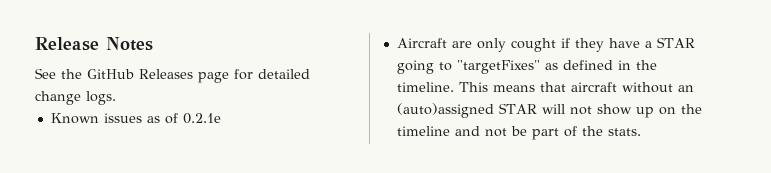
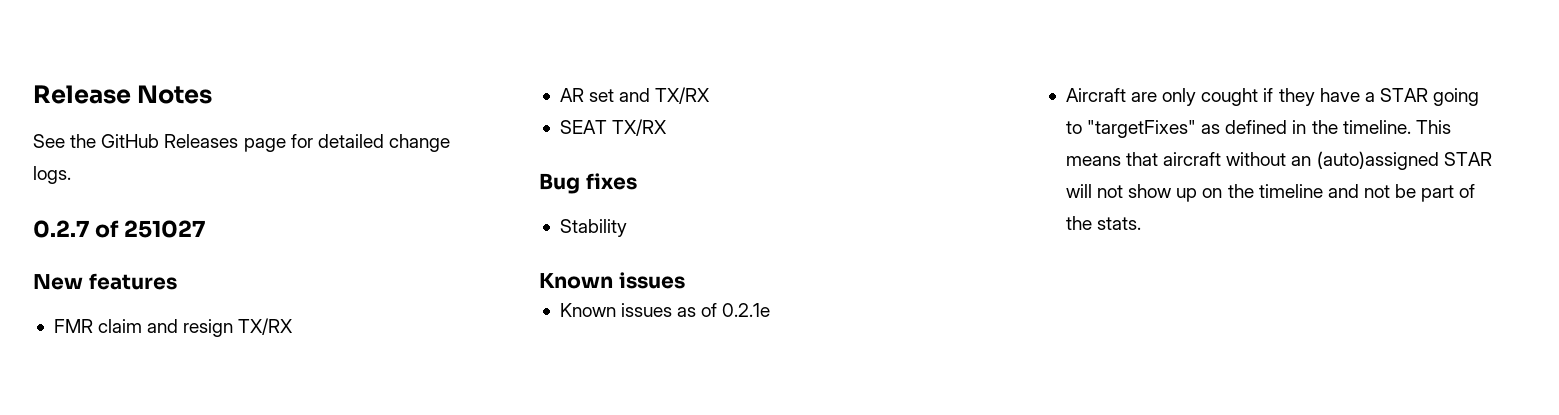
(116, 98) none -> [33,220,205,238] [33,273,177,290] [53,318,294,337] [559,87,711,104] [559,119,668,136] [539,173,637,194] [559,219,627,237] [539,272,685,289] // 0.2.7 of 251027 // New features // FMR claim and resign TX/RX // AR set and TX/RX // SEAT TX/RX // Bug fixes // Stability // Known issues

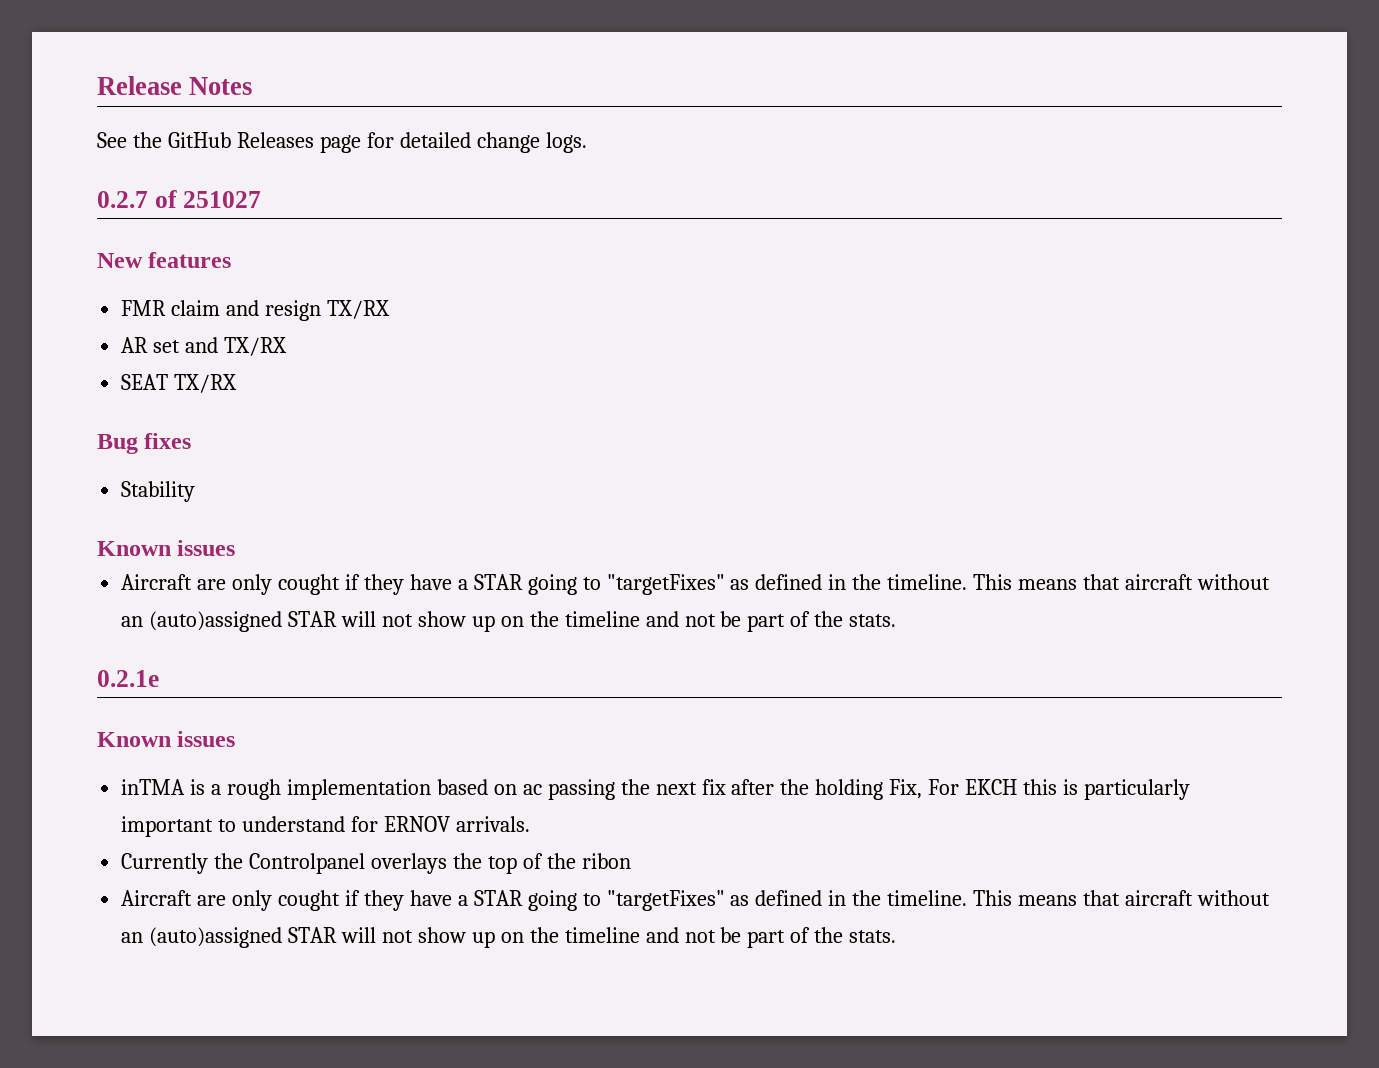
[559,303,771,317] Known issues as of 0.2.1e -> [121,574,1270,595] [121,611,897,632] [97,670,159,687] [97,731,236,747] [121,779,1191,800] [121,816,530,837] [121,853,631,874] Aircraft are only cought if they have a STAR going to "targetFixes" as defined in the timeline. This means that aircraft without an (auto)assigned STAR will not show up on the timeline and not be part of the stats. // 0.2.1e // Known issues // inTMA is a rough implementation based on ac passing the next fix after the holding Fix, For EKCH this is particularly important to understand for ERNOV arrivals. // Currently the Controlpanel overlays the top of the ribon

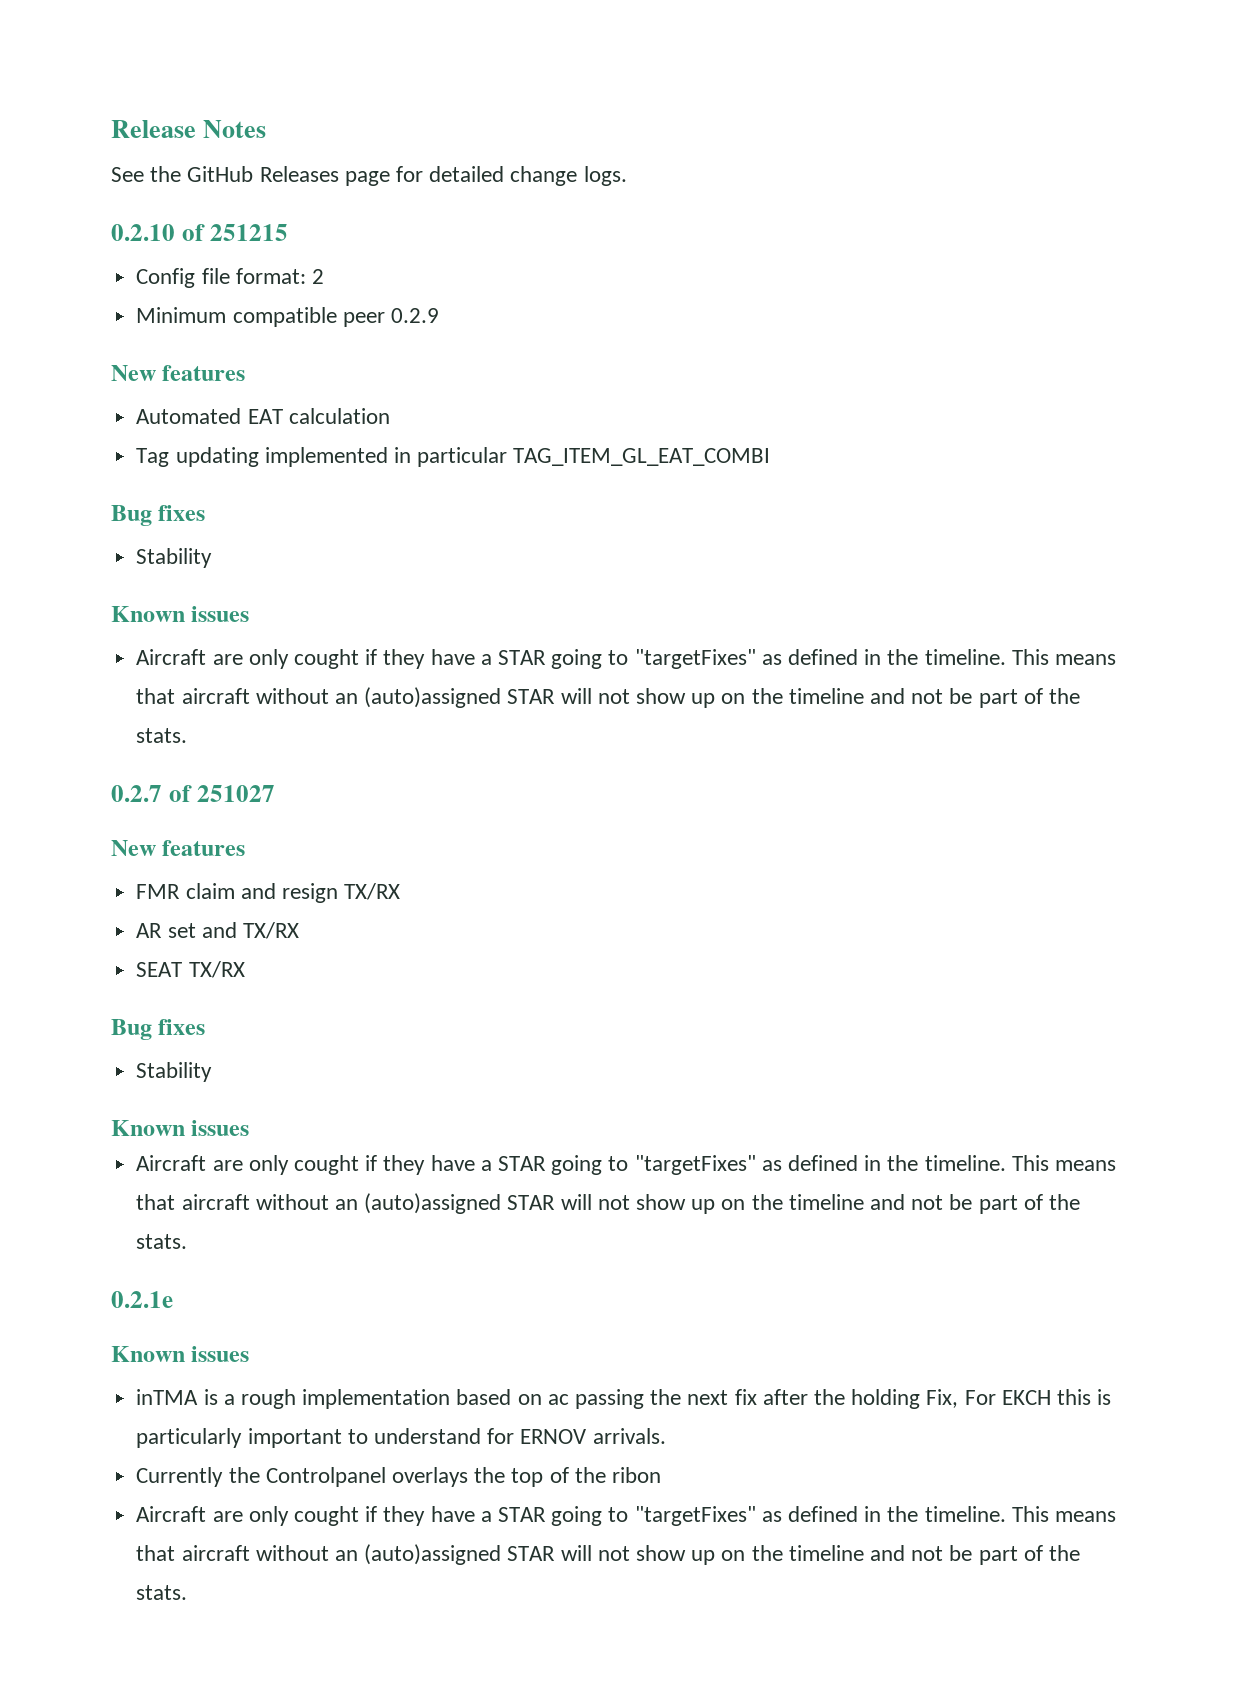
(587, 142) none -> [111,224,288,241] [136,268,324,288] [136,307,439,327] [111,365,246,381] [136,408,390,424] [136,447,771,467] [111,505,206,526] [136,548,213,568] [111,606,250,622] [136,649,1117,669] [136,687,1081,708] [136,728,188,743] // 0.2.10 of 251215 // Config file format: 2 // Minimum compatible peer 0.2.9 // New features // Automated EAT calculation // Tag updating implemented in particular TAG_ITEM_GL_EAT_COMBI // Bug fixes // Stability // Known issues // Aircraft are only cought if they have a STAR going to "targetFixes" as defined in the timeline. This means that aircraft without an (auto)assigned STAR will not show up on the timeline and not be part of the stats.

